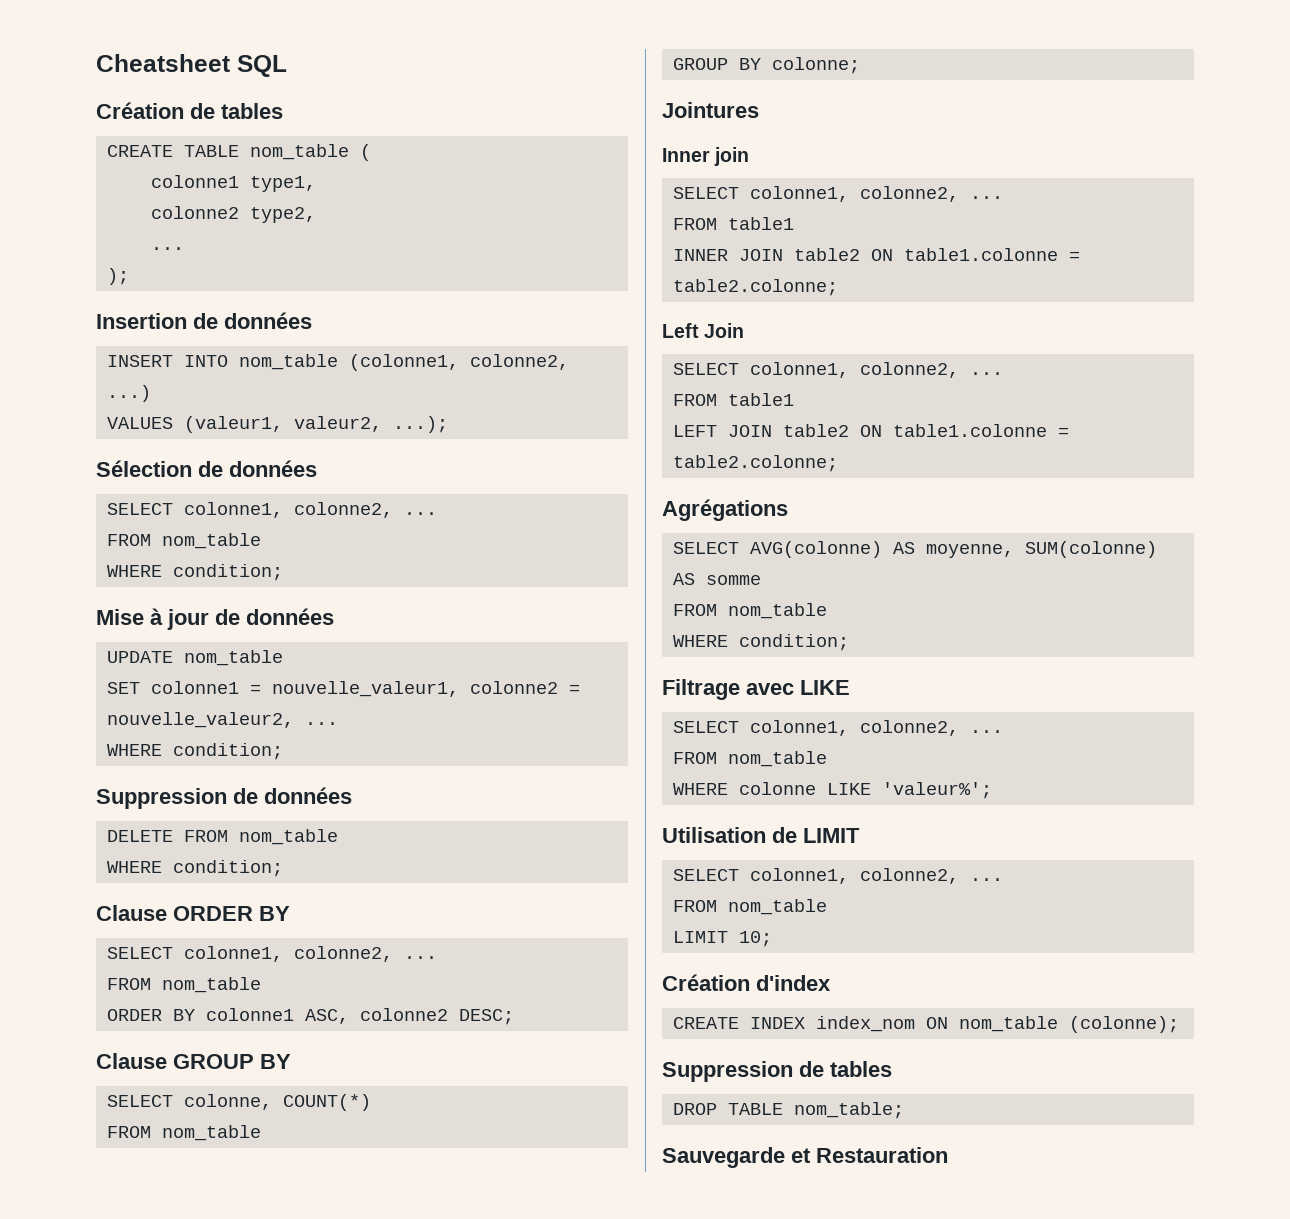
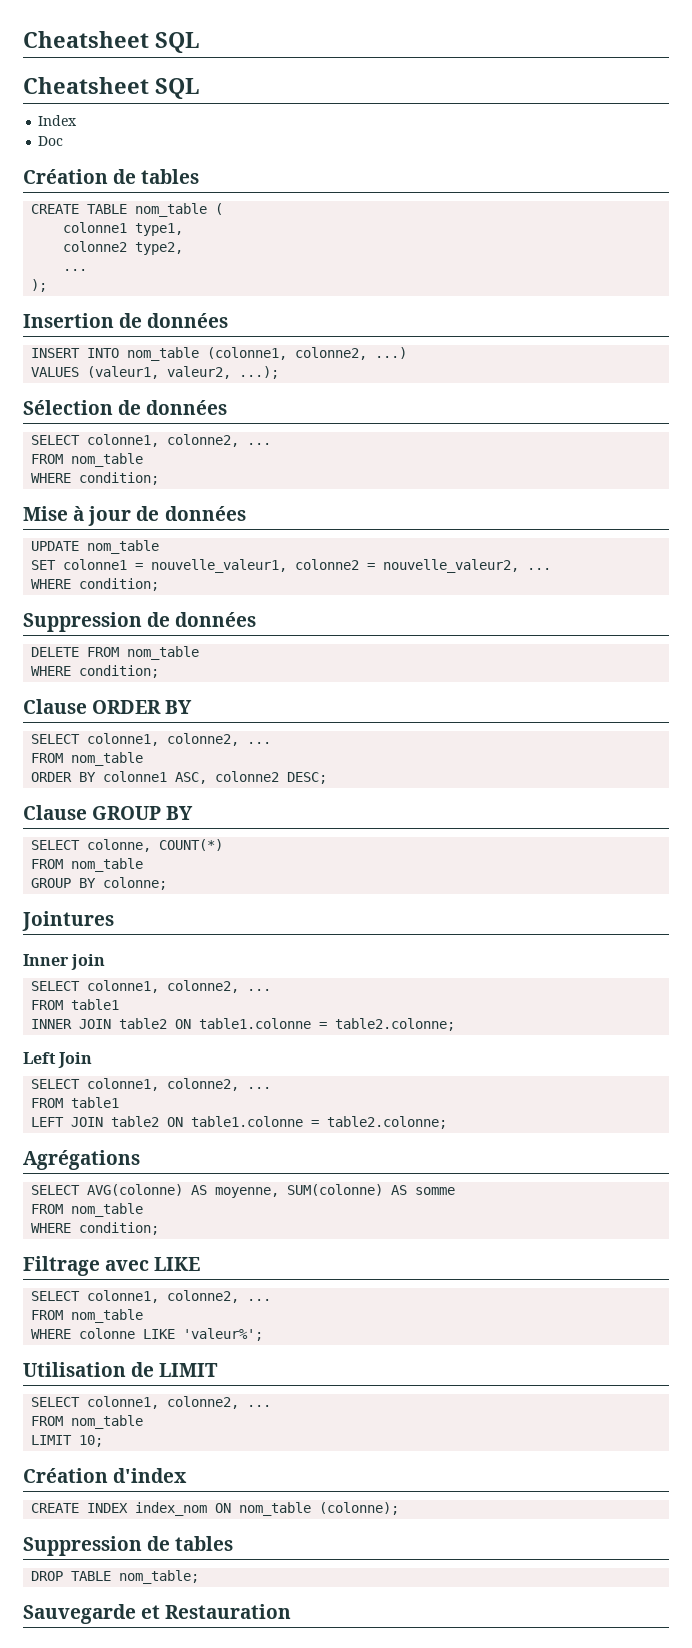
[96,54,287,77] Cheatsheet SQL -> [23,31,199,53] [23,77,199,99] [38,115,78,126] [38,136,64,146] Cheatsheet SQL // Cheatsheet SQL // Index // Doc

